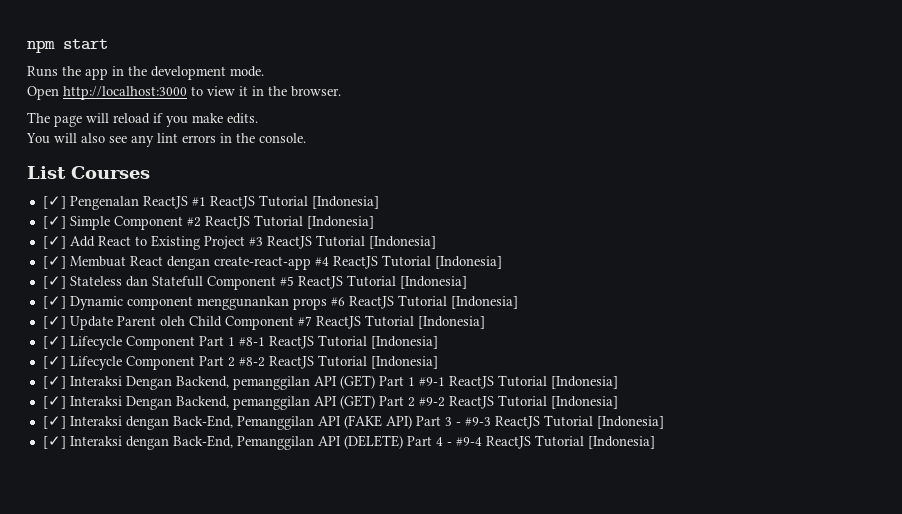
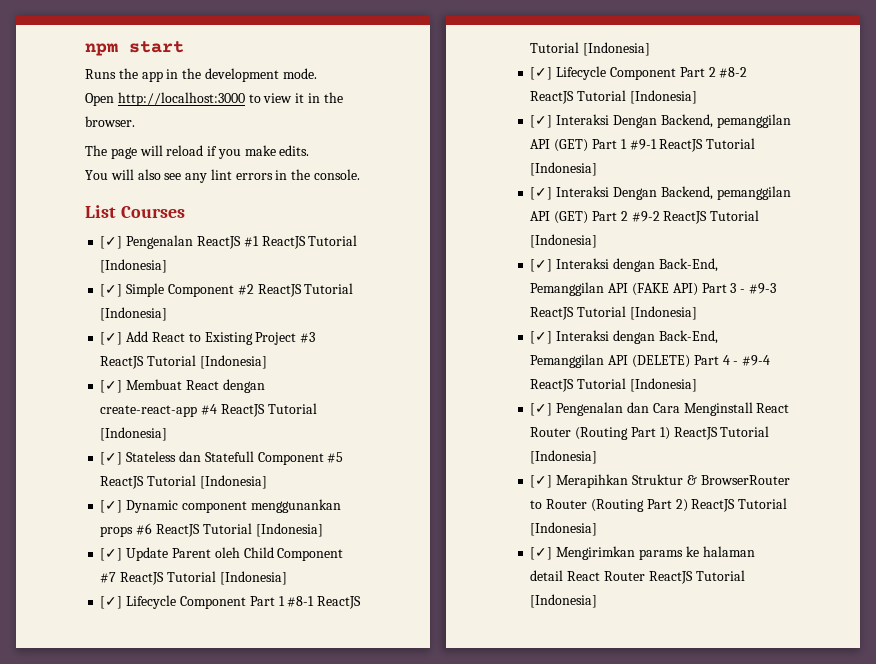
(655, 442) none -> [530,402,790,416] [530,426,770,440] [530,450,598,464] [530,474,790,488] [530,498,788,512] [530,522,598,536] [530,546,755,560] [530,570,745,584] [530,594,598,608] // [✓] Pengenalan dan Cara Menginstall React Router (Routing Part 1) ReactJS Tutorial [Indonesia] // [✓] Merapihkan Struktur & BrowserRouter to Router (Routing Part 2) ReactJS Tutorial [Indonesia] // [✓] Mengirimkan params ke halaman detail React Router ReactJS Tutorial [Indonesia]

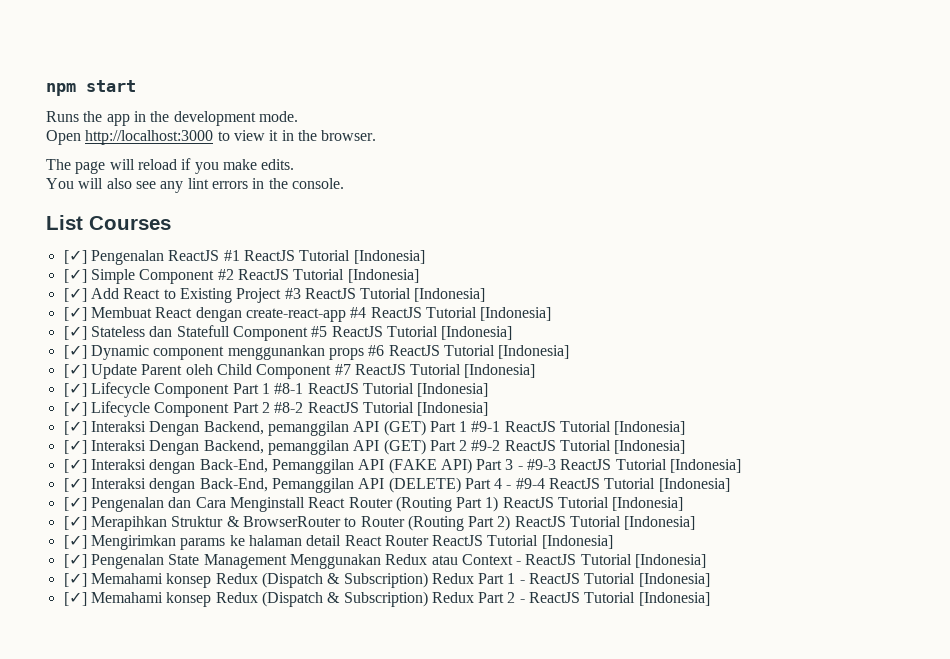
(598, 601) none -> [63,554,707,569] [63,572,710,588] [63,591,710,607] // [✓] Pengenalan State Management Menggunakan Redux atau Context - ReactJS Tutorial [Indonesia] // [✓] Memahami konsep Redux (Dispatch & Subscription) Redux Part 1 - ReactJS Tutorial [Indonesia] // [✓] Memahami konsep Redux (Dispatch & Subscription) Redux Part 2 - ReactJS Tutorial [Indonesia]

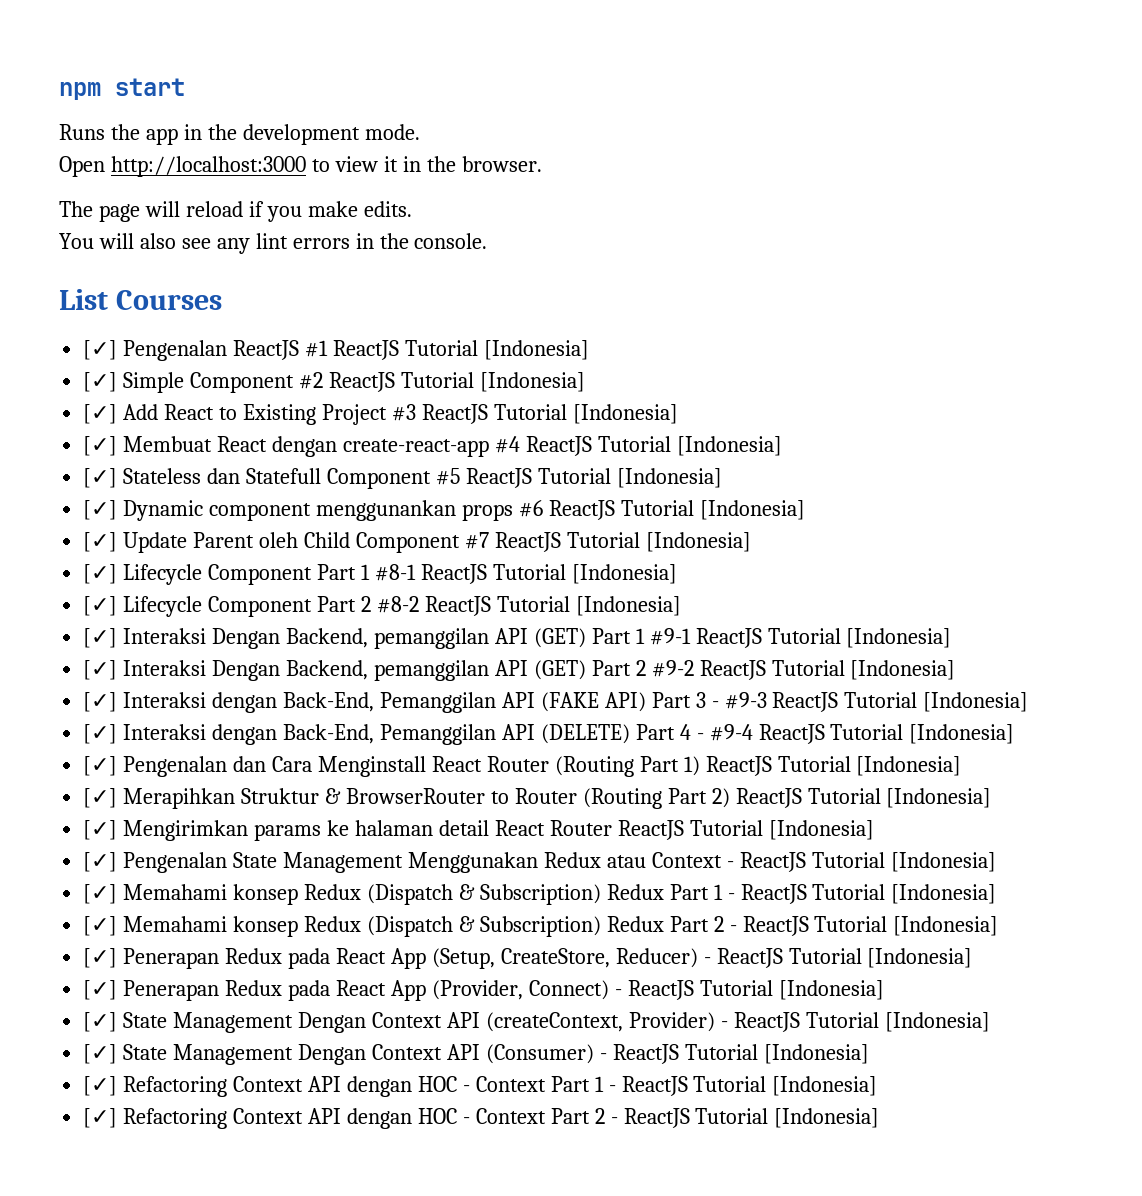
(710, 599) none -> [83,948,973,969] [83,980,884,1001] [83,1012,990,1033] [83,1044,869,1065] [83,1076,878,1097] [83,1108,880,1129] // [✓] Penerapan Redux pada React App (Setup, CreateStore, Reducer) - ReactJS Tutorial [Indonesia] // [✓] Penerapan Redux pada React App (Provider, Connect) - ReactJS Tutorial [Indonesia] // [✓] State Management Dengan Context API (createContext, Provider) - ReactJS Tutorial [Indonesia] // [✓] State Management Dengan Context API (Consumer) - ReactJS Tutorial [Indonesia] // [✓] Refactoring Context API dengan HOC - Context Part 1 - ReactJS Tutorial [Indonesia] // [✓] Refactoring Context API dengan HOC - Context Part 2 - ReactJS Tutorial [Indonesia]

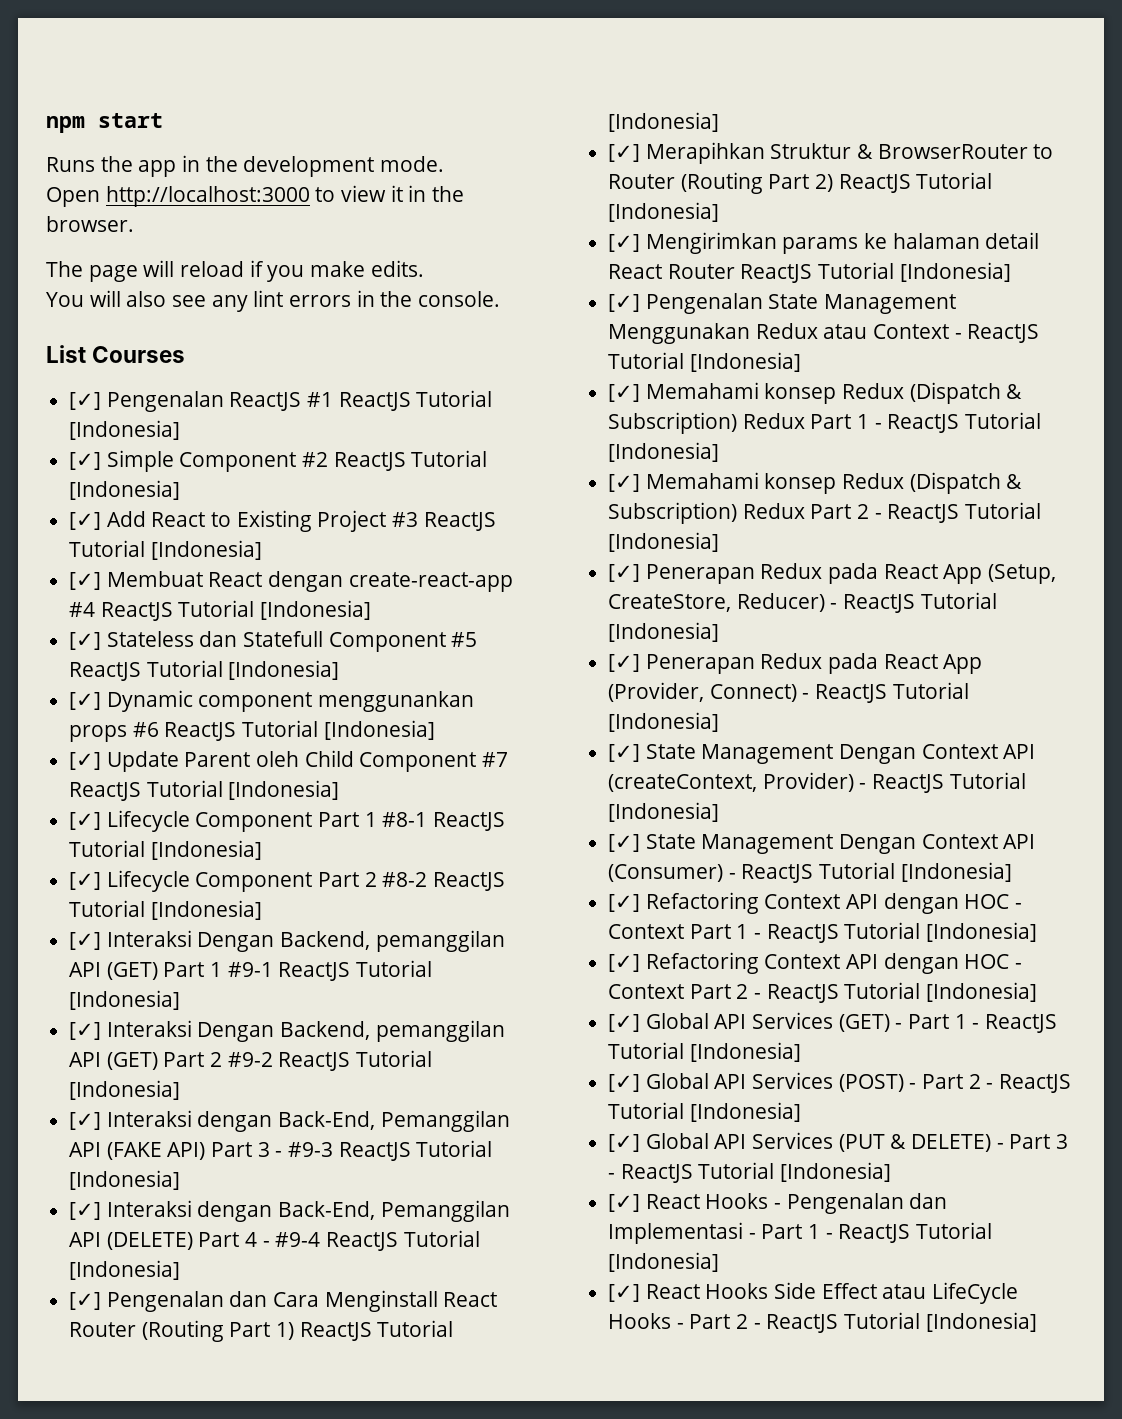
(880, 1118) none -> [608,1012,1058,1033] [608,1042,801,1062] [608,1072,1072,1093] [608,1102,801,1122] [608,1132,1069,1152] [608,1162,892,1183] [608,1193,948,1214] [608,1222,993,1244] [608,1252,720,1272] [608,1282,1019,1304] [608,1312,1037,1333] // [✓] Global API Services (GET) - Part 1 - ReactJS Tutorial [Indonesia] // [✓] Global API Services (POST) - Part 2 - ReactJS Tutorial [Indonesia] // [✓] Global API Services (PUT & DELETE) - Part 3 - ReactJS Tutorial [Indonesia] // [✓] React Hooks - Pengenalan dan Implementasi - Part 1 - ReactJS Tutorial [Indonesia] // [✓] React Hooks Side Effect atau LifeCycle Hooks - Part 2 - ReactJS Tutorial [Indonesia]

